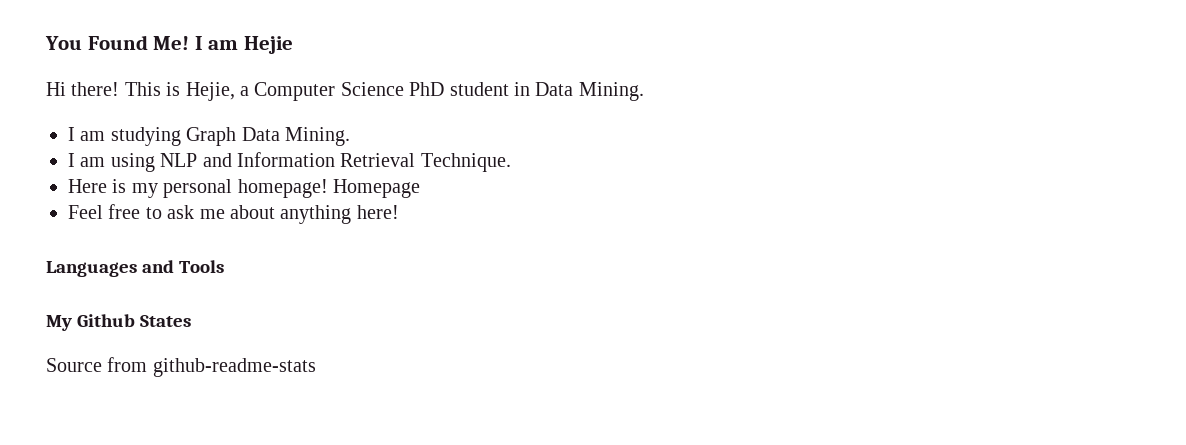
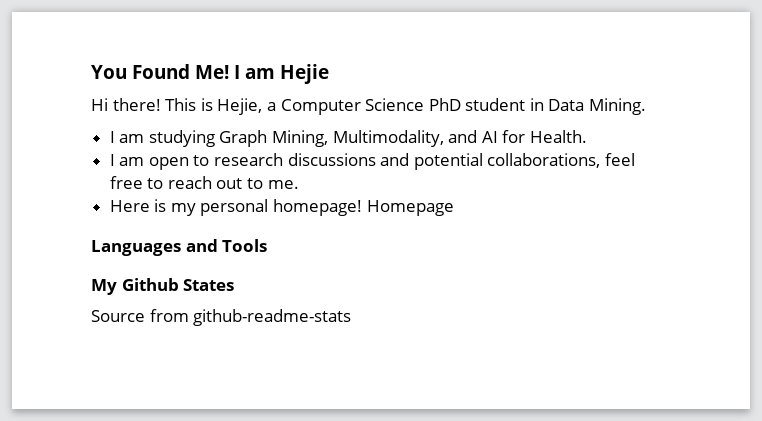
[241,127,350,146] [68,152,511,172] Data Mining. // I am using NLP and Information Retrieval Technique. -> [272,130,588,147] [109,153,636,170] [109,176,299,189] Mining, Multimodality, and AI for Health. // I am open to research discussions and potential collaborations, feel free to reach out to me.
[68,204,399,224] // Feel free to ask me about anything here! -> (454, 208) none

